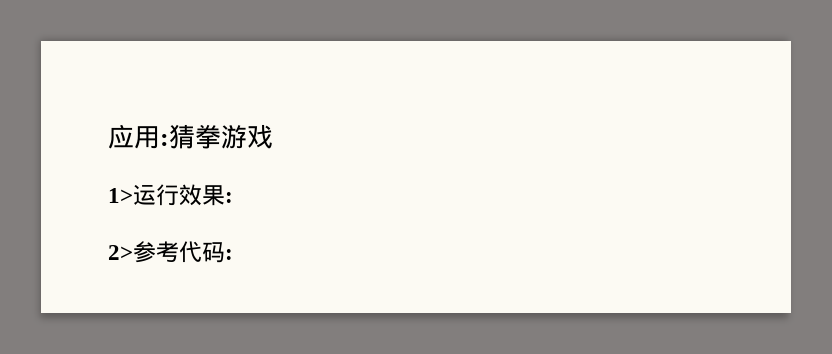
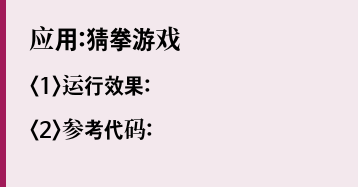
[108,188,133,203] 1> -> [29,75,62,97] <1>
[108,245,133,260] 2> -> [29,119,62,141] <2>

